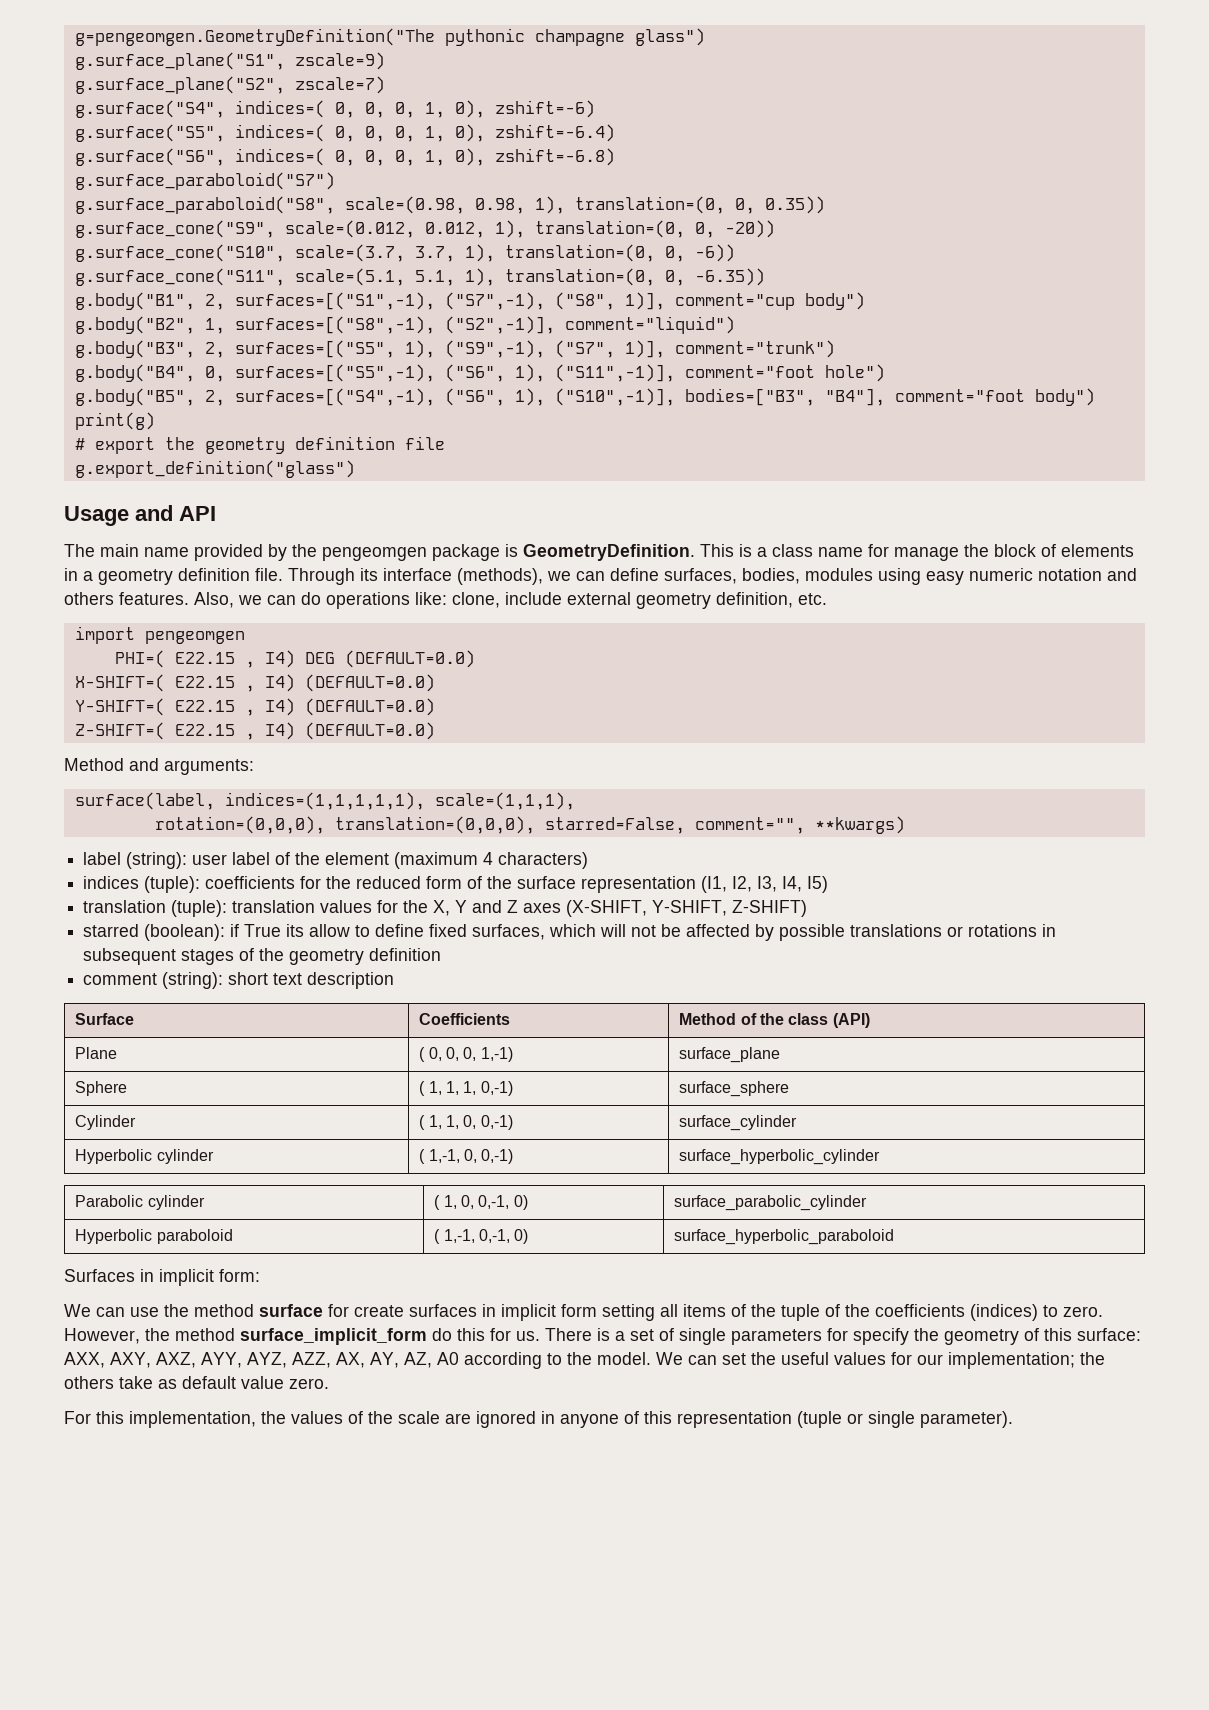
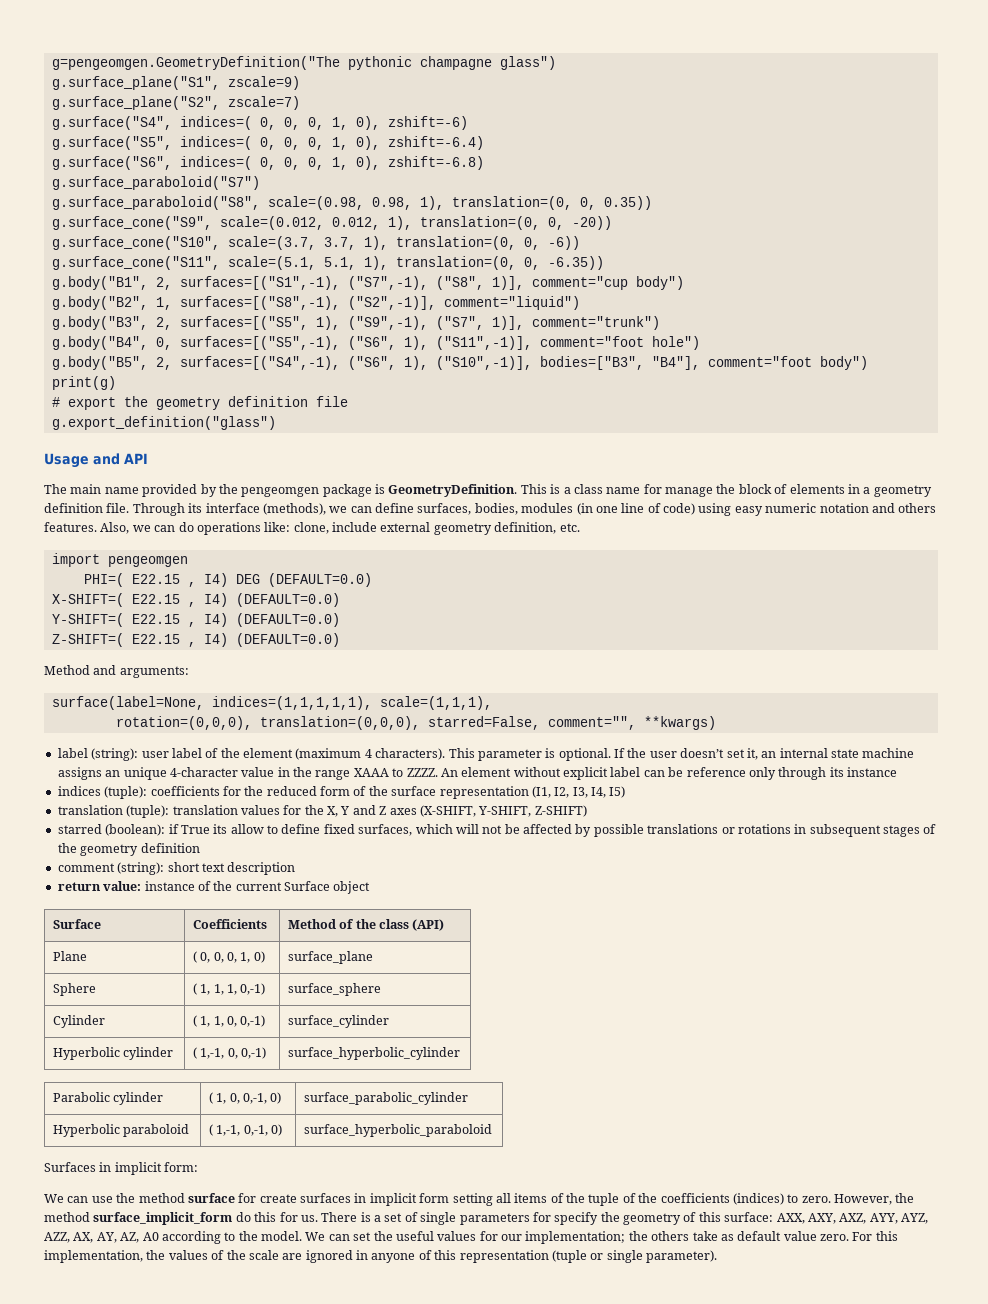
(873, 574) none -> [576,503,695,515] (in one line of code)
[74,792,215,810] surface(label, -> [51,696,204,710] surface(label=None,
[498,852,589,869] characters) -> [375,748,915,761] [57,767,897,780] characters). This parameter is optional. If the user doesn’t set it, an internal state machine assigns an unique 4-character value in the range XAAA to ZZZZ. An element without explicit label can be reference only through its instance
(395, 980) none -> [57,881,371,894] // return value: instance of the current Surface object
[480,1047,513,1062] 1,-1) -> [240,951,265,963] 1, 0)
(329, 1383) // -> (849, 1237) none

